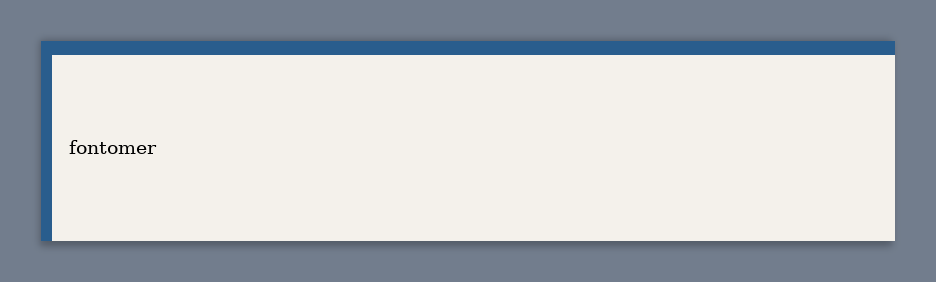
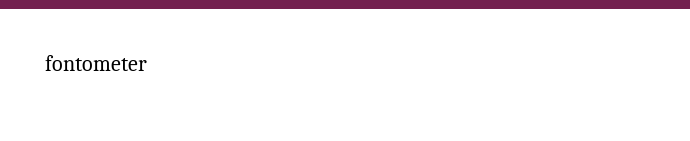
[69,140,157,154] fontomer -> [45,55,147,71] fontometer

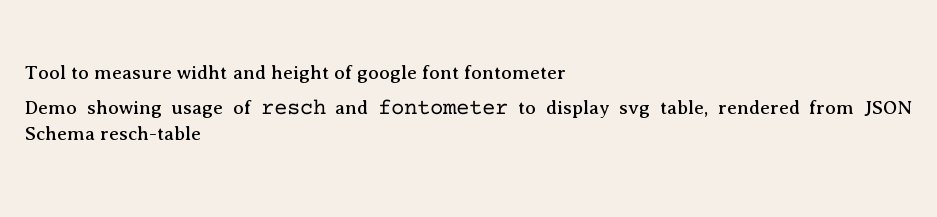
[45,55,147,71] fontometer -> [25,65,567,83] [25,99,913,118] [25,126,202,140] Tool to measure widht and height of google font fontometer // Demo showing usage of resch and fontometer to display svg table, rendered from JSON Schema resch-table

